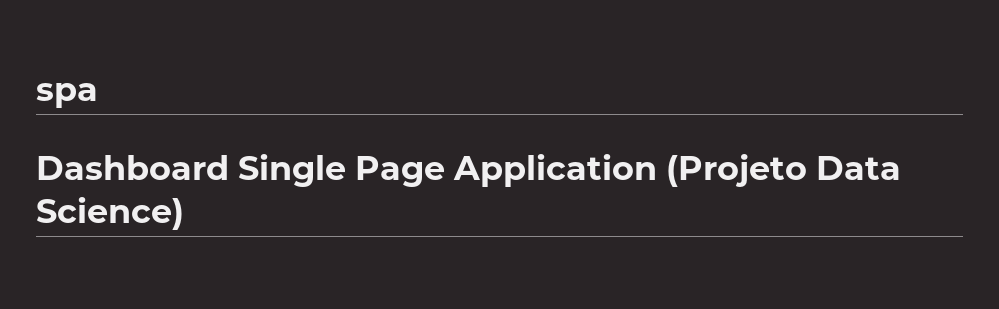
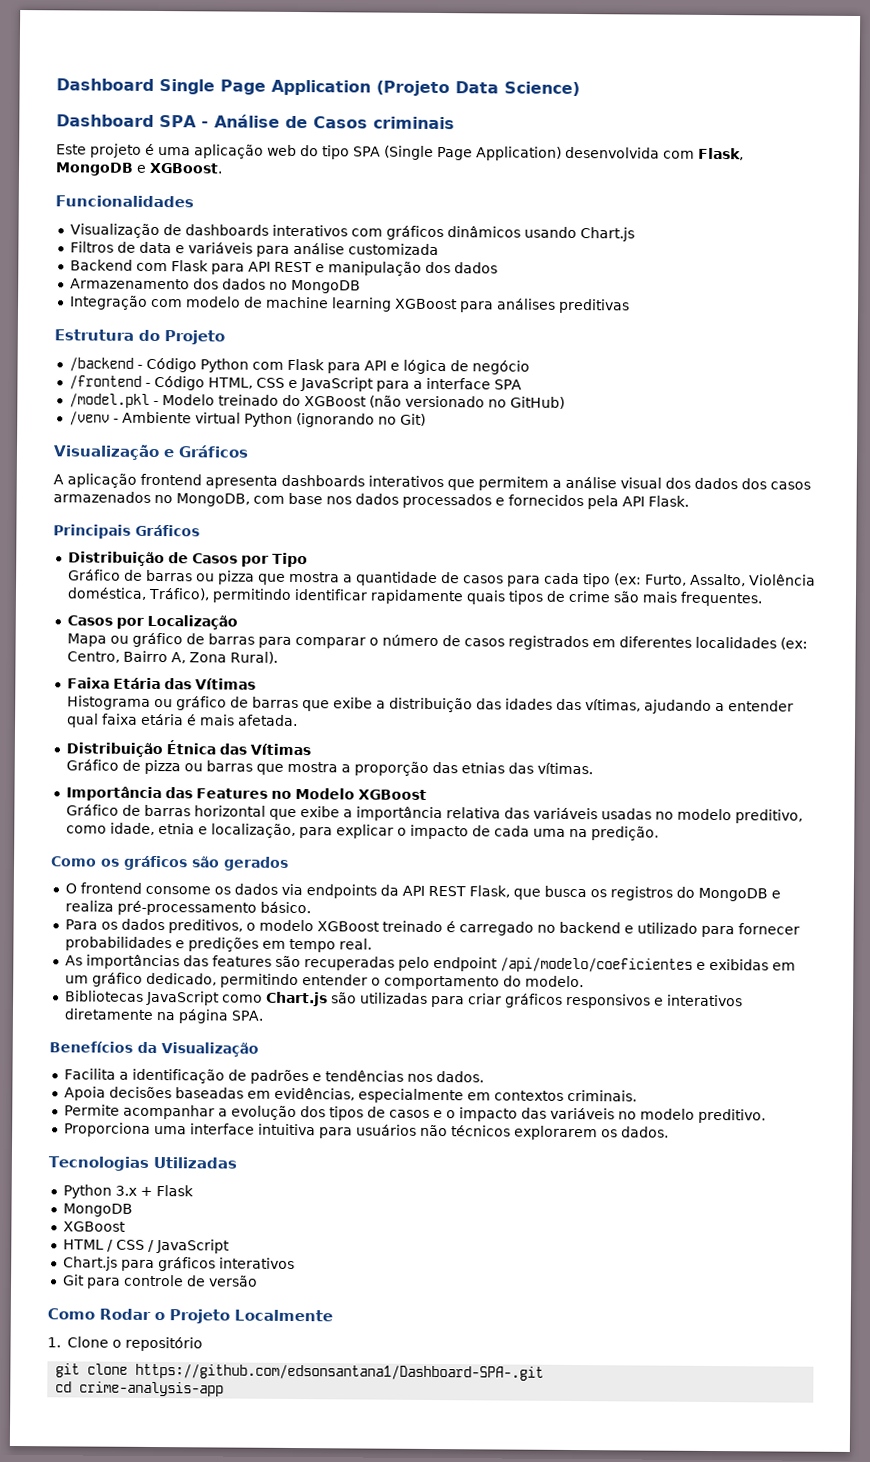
[36,83,98,108] spa // -> (56, 84) none
(184, 213) none -> [56,114,455,130] [56,143,744,161] [55,162,223,176] [55,195,194,208] [69,223,635,242] [69,241,439,257] [69,259,498,276] [69,278,361,294] [69,295,630,314] [54,329,225,345] [68,357,530,375] [68,375,522,392] [68,393,565,409] [68,411,426,428] [53,444,249,461] [53,473,811,491] [53,491,689,510] [53,524,200,539] [67,551,308,568] [68,569,817,588] [67,587,764,607] [66,614,238,630] [67,632,809,651] [67,650,279,664] [66,677,256,690] [67,695,795,714] [67,713,299,728] [65,740,311,758] [66,759,594,776] [65,786,427,802] [66,804,804,824] [66,822,660,841] [51,855,289,871] [64,882,781,902] [64,900,311,916] [64,918,800,938] [64,936,372,953] [64,954,796,973] [64,972,584,990] [64,990,743,1009] [63,1008,263,1024] [49,1041,259,1057] [63,1068,484,1085] [63,1086,637,1104] [63,1104,766,1124] [63,1122,669,1141] [48,1156,237,1171] [62,1184,194,1199] [62,1203,133,1217] [62,1221,126,1232] [62,1239,230,1254] [62,1256,295,1272] [62,1274,258,1289] [47,1308,333,1324] [47,1336,203,1352] [55,1363,545,1381] [55,1381,225,1397] // Dashboard SPA - Análise de Casos criminais // Este projeto é uma aplicação web do tipo SPA (Single Page Application) desenvolvida com Flask, MongoDB e XGBoost. // Funcionalidades // Visualização de dashboards interativos com gráficos dinâmicos usando Chart.js // Filtros de data e variáveis para análise customizada // Backend com Flask para API REST e manipulação dos dados // Armazenamento dos dados no MongoDB // Integração com modelo de machine learning XGBoost para análises preditivas // Estrutura do Projeto // /backend - Código Python com Flask para API e lógica de negócio // /frontend - Código HTML, CSS e JavaScript para a interface SPA // /model.pkl - Modelo treinado do XGBoost (não versionado no GitHub) // /venv - Ambiente virtual Python (ignorando no Git) // Visualização e Gráficos // A aplicação frontend apresenta dashboards interativos que permitem a análise visual dos dados dos casos armazenados no MongoDB, com base nos dados processados e fornecidos pela API Flask. // Principais Gráficos // Distribuição de Casos por Tipo // Gráfico de barras ou pizza que mostra a quantidade de casos para cada tipo (ex: Furto, Assalto, Violência doméstica, Tráfico), permitindo identificar rapidamente quais tipos de crime são mais frequentes. // Casos por Localização // Mapa ou gráfico de barras para comparar o número de casos registrados em diferentes localidades (ex: Centro, Bairro A, Zona Rural). // Faixa Etária das Vítimas // Histograma ou gráfico de barras que exibe a distribuição das idades das vítimas, ajudando a entender qual faixa etária é mais afetada. // Distribuição Étnica das Vítimas // Gráfico de pizza ou barras que mostra a proporção das etnias das vítimas. // Importância das Features no Modelo XGBoost // Gráfico de barras horizontal que exibe a importância relativa das variáveis usadas no modelo preditivo, como idade, etnia e localização, para explicar o impacto de cada uma na predição. // Como os gráficos são gerados // O frontend consome os dados via endpoints da API REST Flask, que busca os registros do MongoDB e realiza pré-processamento básico. // Para os dados preditivos, o modelo XGBoost treinado é carregado no backend e utilizado para fornecer probabilidades e predições em tempo real. // As importâncias das features são recuperadas pelo endpoint /api/modelo/coeficientes e exibidas em um gráfico dedicado, permitindo entender o comportamento do modelo. // Bibliotecas JavaScript como Chart.js são utilizadas para criar gráficos responsivos e interativos diretamente na página SPA. // Benefícios da Visualização // Facilita a identificação de padrões e tendências nos dados. // Apoia decisões baseadas em evidências, especialmente em contextos criminais. // Permite acompanhar a evolução dos tipos de casos e o impacto das variáveis no modelo preditivo. // Proporciona uma interface intuitiva para usuários não técnicos explorarem os dados. // Tecnologias Utilizadas // Python 3.x + Flask // MongoDB // XGBoost // HTML / CSS / JavaScript // Chart.js para gráficos interativos // Git para controle de versão // Como Rodar o Projeto Localmente // 1. Clone o repositório // git clone https://github.com/edsonsantana1/Dashboard-SPA-.git // cd crime-analysis-app

